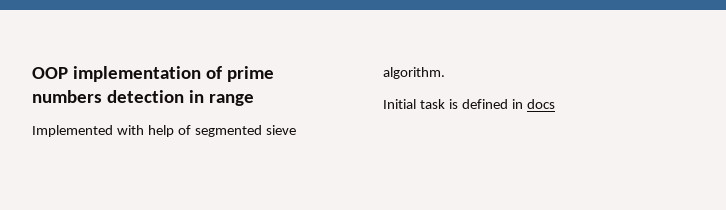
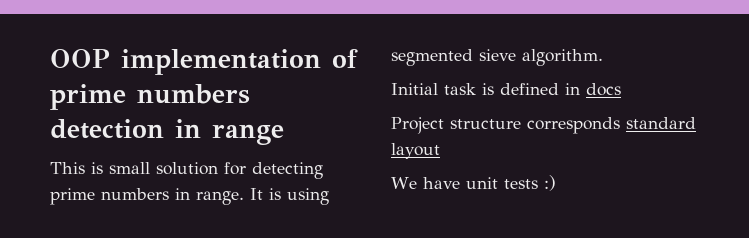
[32,125,191,137] Implemented with help of -> [50,162,323,179] [50,188,329,205] This is small solution for detecting prime numbers in range. It is using
(555, 104) none -> [391,117,696,134] [391,143,440,159] [391,175,556,191] // Project structure corresponds standard layout // We have unit tests :)

